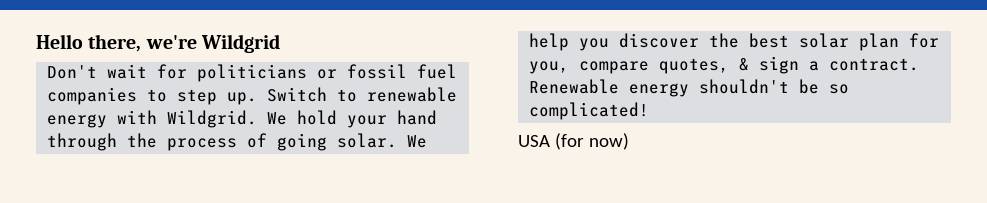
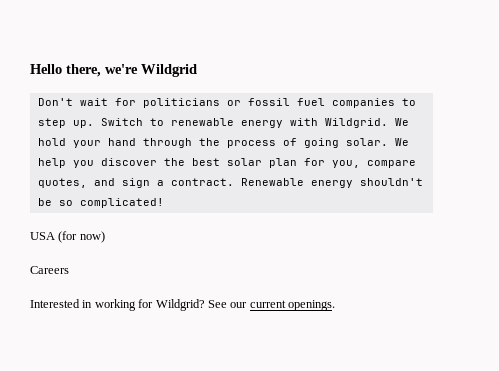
[739,58,750,71] & -> [93,178,115,186] and
(629, 141) none -> [30,266,69,274] [30,299,335,311] // Careers // Interested in working for Wildgrid? See our current openings.

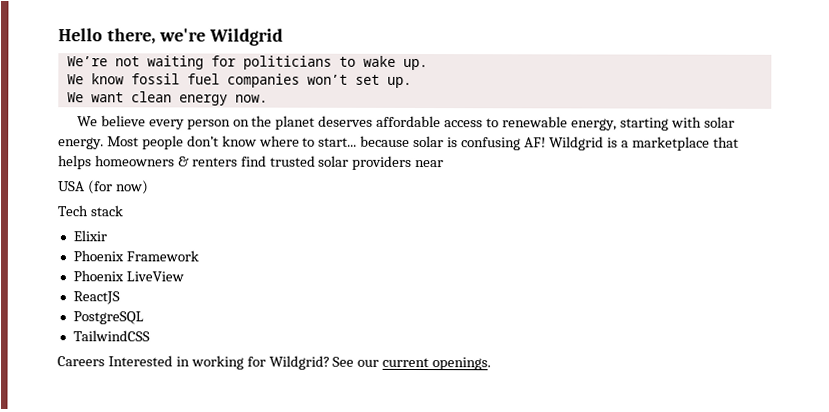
[37,98,241,108] Don't wait for politicians or -> [66,55,428,71] [66,73,124,85] We’re not waiting for politicians to wake up. // We know
[401,98,416,106] [37,118,409,128] [37,138,409,148] [37,158,416,168] [37,178,423,188] [37,198,164,208] [30,231,105,243] to step up. Switch to renewable energy with Wildgrid. We hold your hand through the process of going solar. We help you discover the best solar plan for you, compare quotes, and sign a contract. Renewable energy shouldn't be so complicated! // USA (for now) -> [306,74,412,88] [66,91,268,106] [76,115,735,131] [58,135,739,151] [58,155,445,170] [58,180,149,195] [57,205,124,217] [72,230,107,242] [72,250,199,262] [72,270,184,282] [72,291,120,305] [72,311,144,325] [72,330,150,342] won’t set up. // We want clean energy now. // We believe every person on the planet deserves affordable access to renewable energy, starting with solar energy. Most people don’t know where to start... because solar is confusing AF! Wildgrid is a marketplace that helps homeowners & renters find trusted solar providers near // USA (for now) // Tech stack // Elixir // Phoenix Framework // Phoenix LiveView // ReactJS // PostgreSQL // TailwindCSS
(69, 270) // -> (105, 361) none

